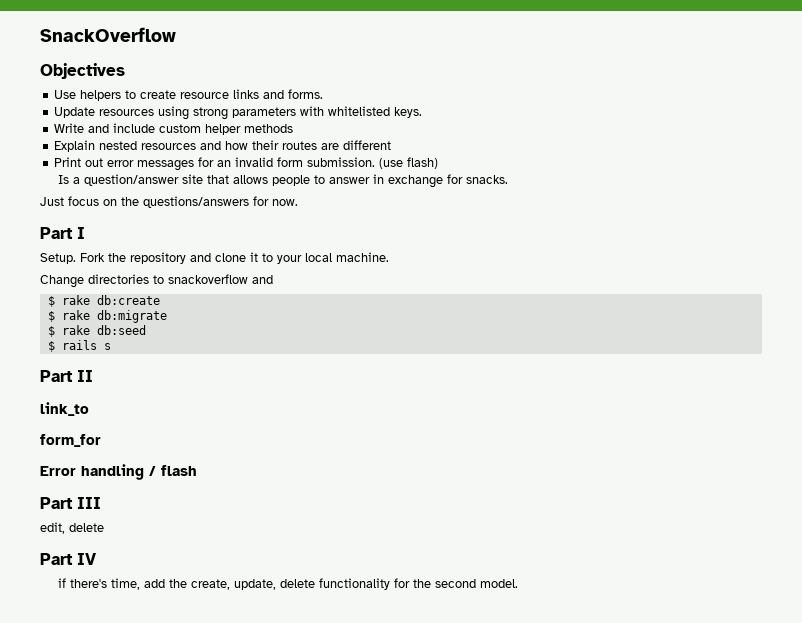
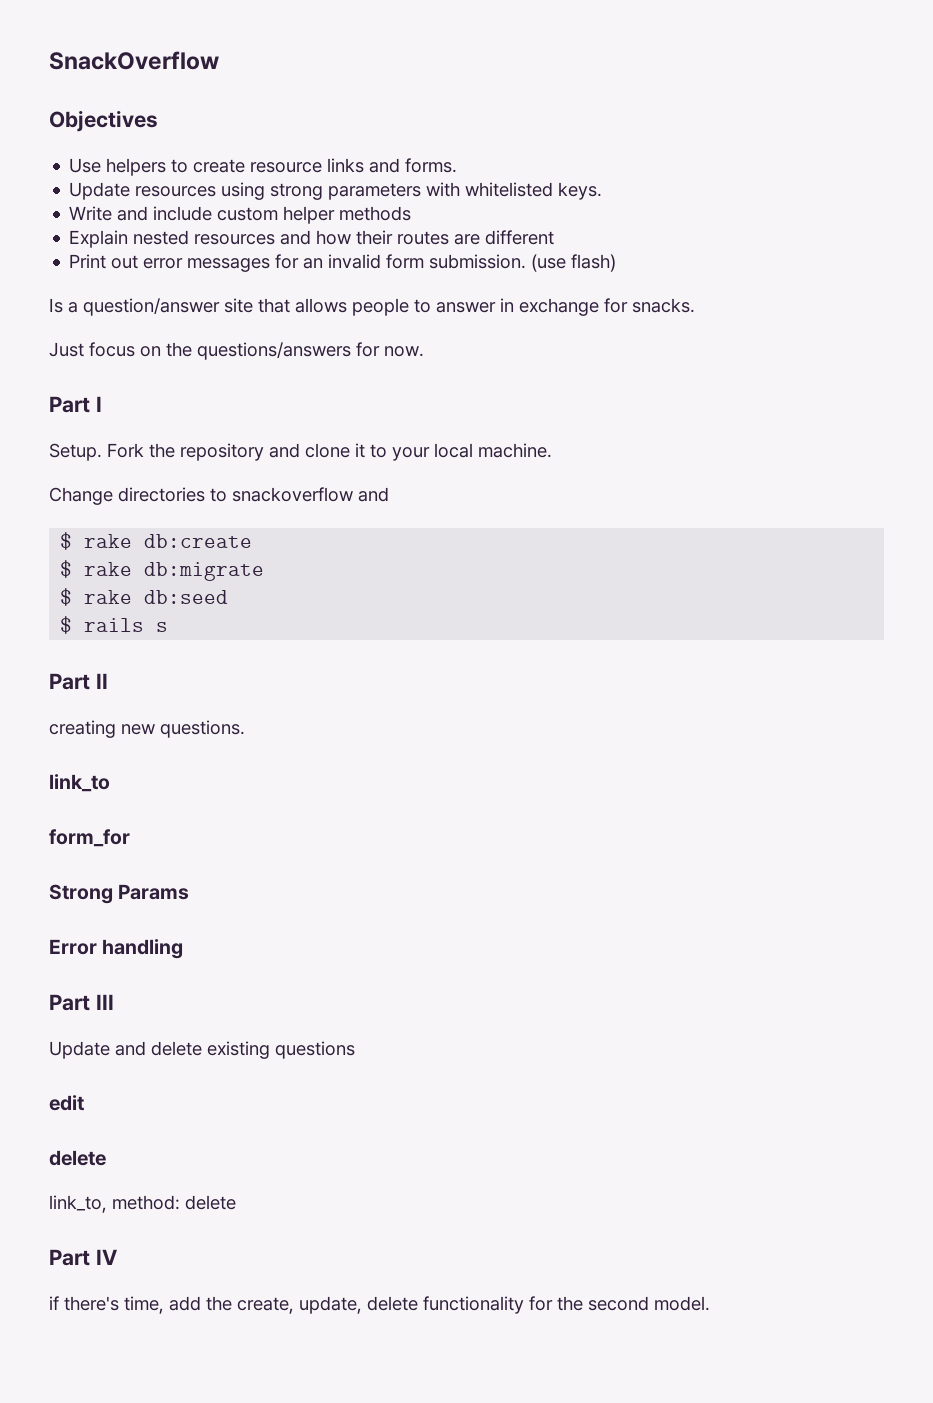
(93, 376) none -> [49,720,245,738] // creating new questions.
(101, 440) none -> [49,884,190,904] // Strong Params
[149,465,197,476] / flash -> (184, 949) none
[40,522,65,534] edit, -> [49,1041,355,1059] [49,1095,84,1111] [49,1150,106,1166] [49,1195,180,1213] Update and delete existing questions // edit // delete // link_to, method:

